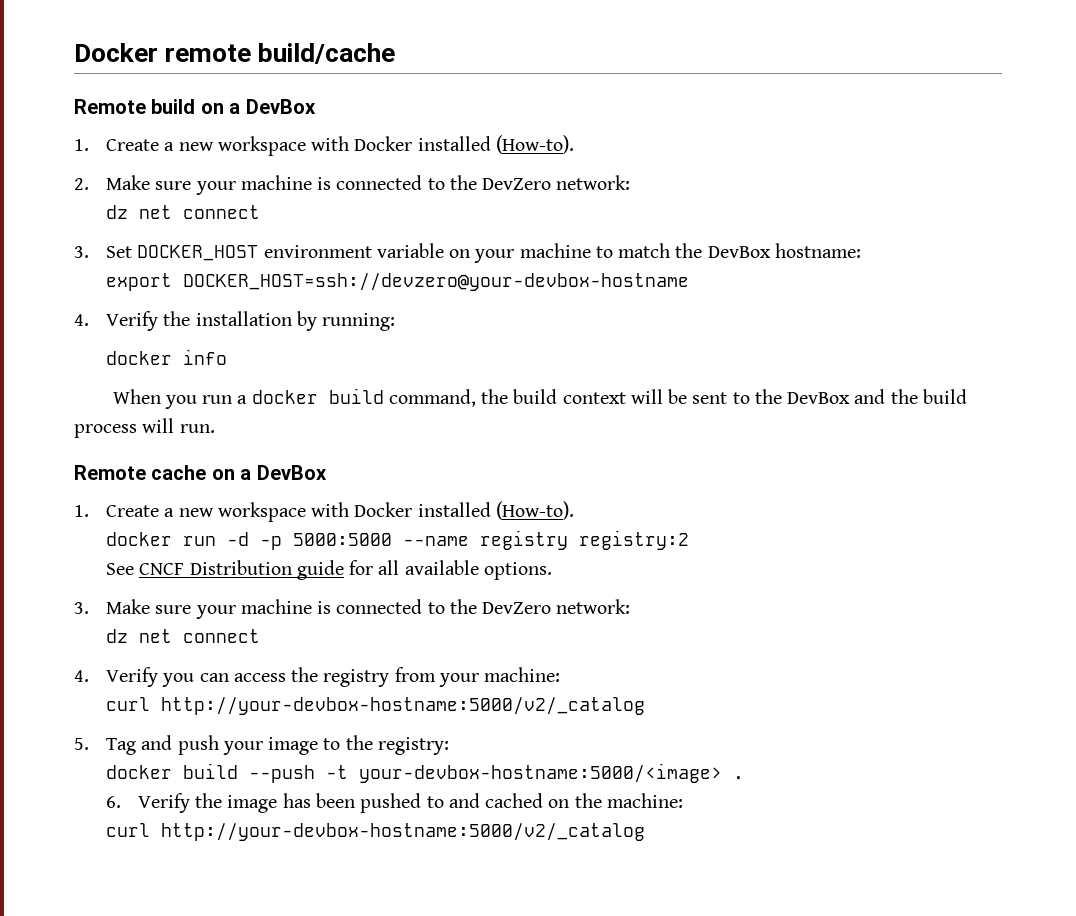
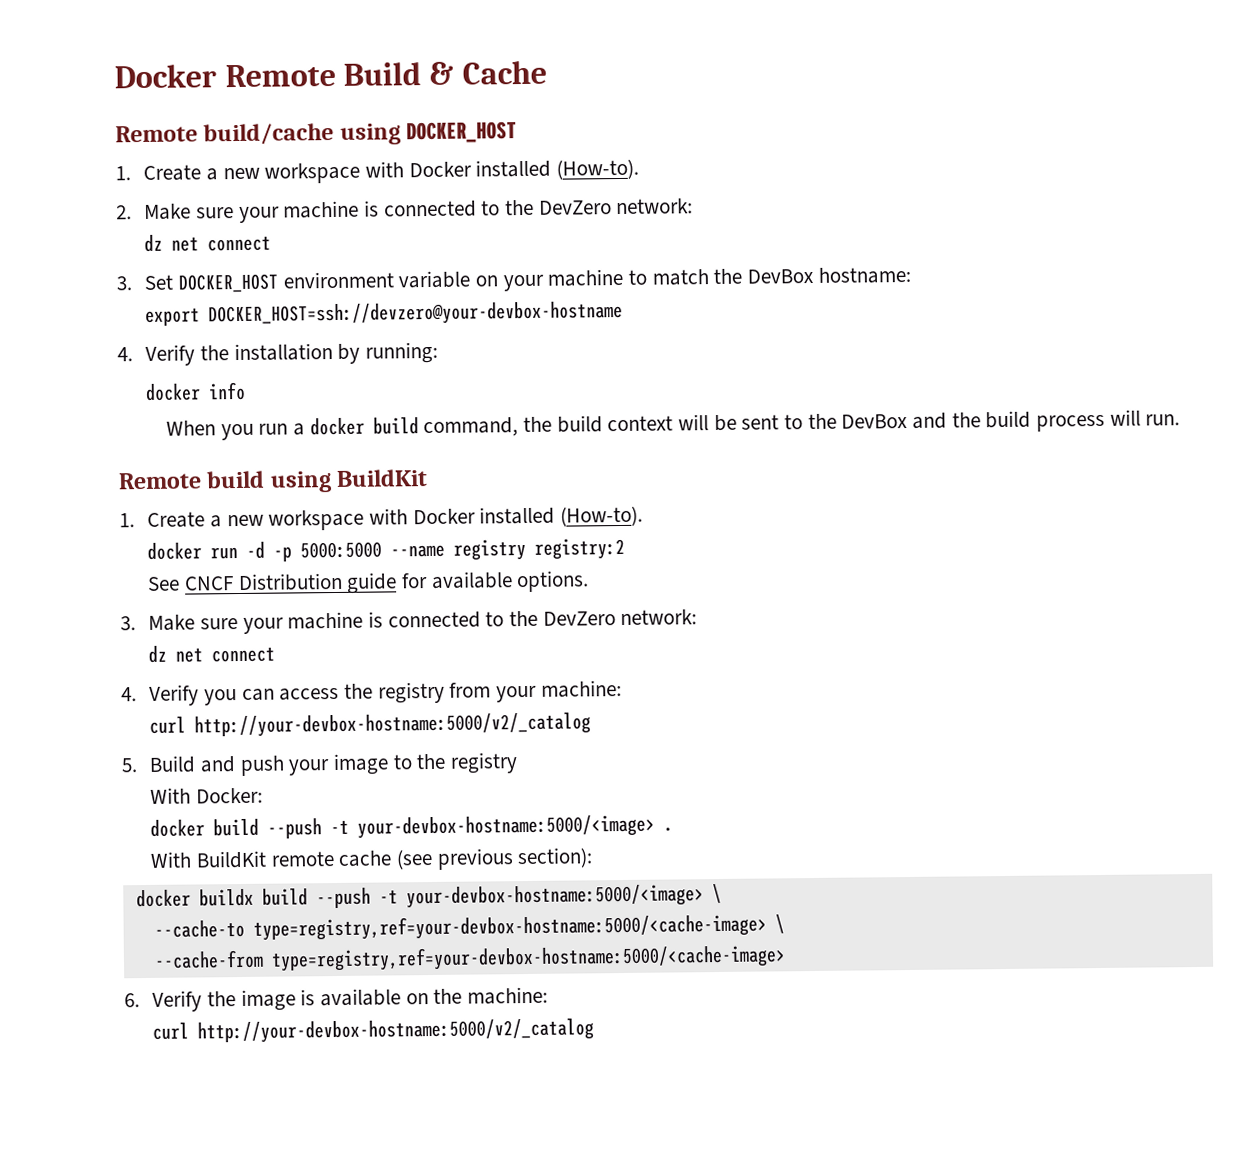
[74,43,396,64] [74,99,316,114] Docker remote build/cache // Remote build on a DevBox -> [114,60,547,89] [115,121,518,146] Docker Remote Build & Cache // Remote build/cache using DOCKER_HOST
[151,465,327,480] cache on a DevBox -> [206,469,429,493] build using BuildKit
[378,560,400,575] all -> (429, 581) none
[105,738,136,755] Tag -> [149,755,197,773] Build
[377,737,449,755] registry: -> [450,752,519,774] [150,787,264,804] registry // With Docker:
[105,793,544,813] 6. Verify the image has been pushed to and cached -> [150,847,594,870] [135,883,722,909] [153,913,785,941] [153,944,786,972] [124,988,402,1012] With BuildKit remote cache (see previous section): // docker buildx build --push -t your-devbox-hostname:5000/<image> \ // --cache-to type=registry,ref=your-devbox-hostname:5000/<cache-image> \ // --cache-from type=registry,ref=your-devbox-hostname:5000/<cache-image> // 6. Verify the image is available

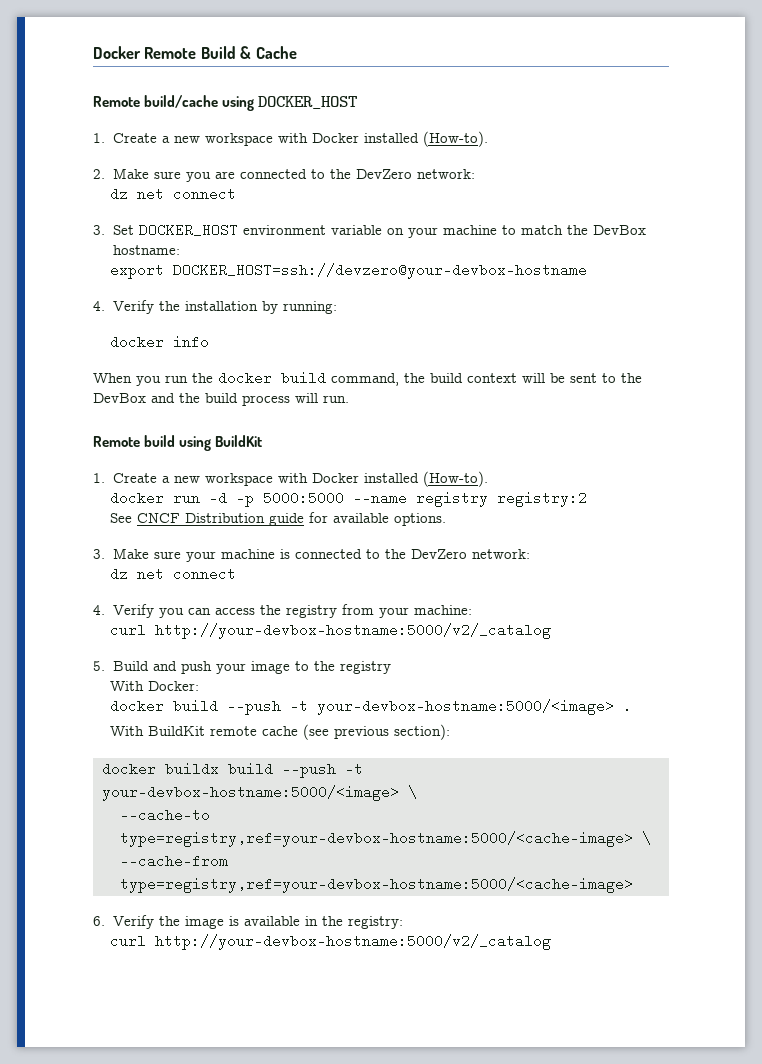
[238,200,380,223] your machine is -> [185,171,235,182] you are
[293,423,306,436] a -> [192,373,213,383] the
[405,986,549,1005] on the machine: -> [304,916,403,929] in the registry:

